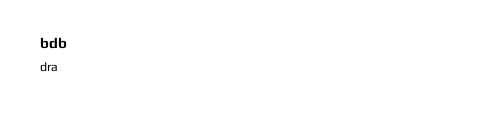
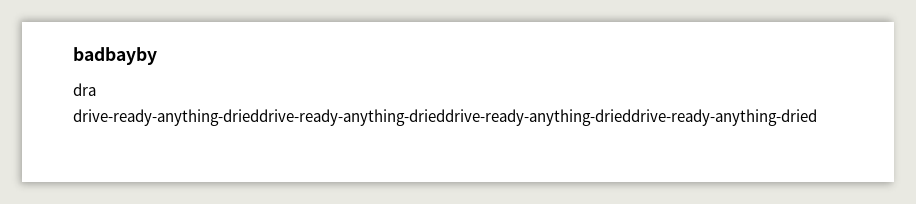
[40,37,67,49] bdb -> [73,47,157,65] badbayby
(58, 67) none -> [73,109,817,126] drive-ready-anything-drieddrive-ready-anything-drieddrive-ready-anything-drieddrive-ready-anything-dried

